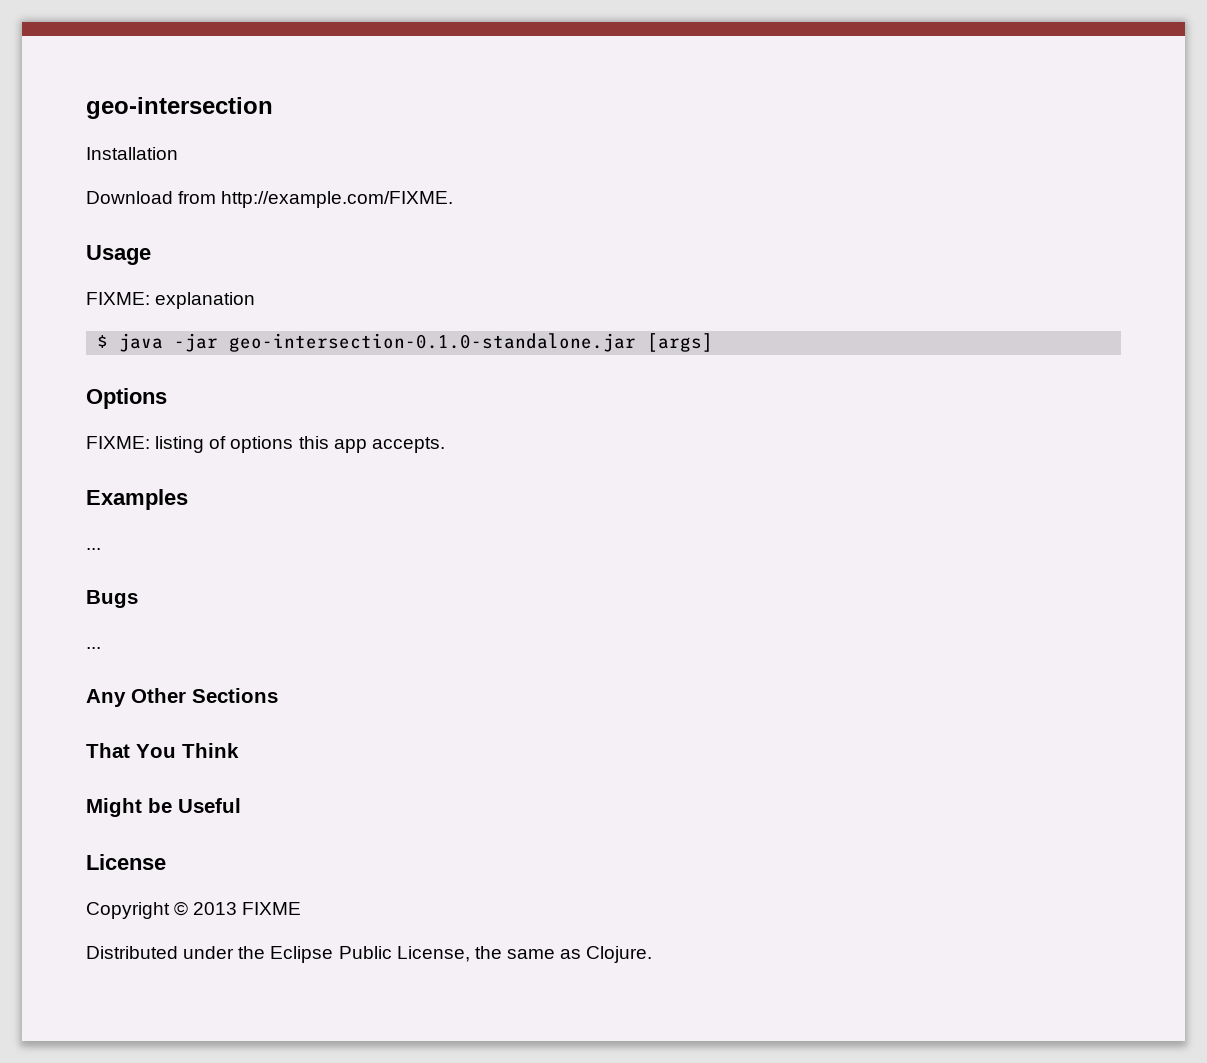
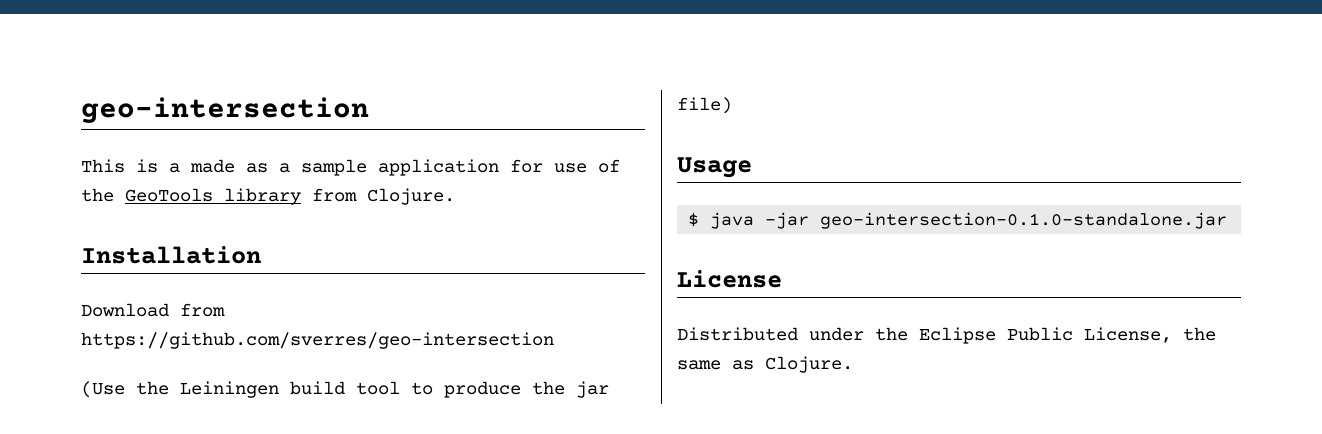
[86,147,178,160] [86,191,454,208] Installation // Download from http://example.com/FIXME. -> [81,159,620,176] [81,188,455,205] [81,246,261,264] [81,303,225,317] [81,332,554,349] [81,381,609,398] [677,97,732,114] This is a made as a sample application for use of the GeoTools library from Clojure. // Installation // Download from https://github.com/sverres/geo-intersection // (Use the Leiningen build tool to produce the jar file)
[86,292,256,309] // FIXME: explanation -> (752, 167) none
[647,333,714,352] [86,388,167,409] [86,436,445,453] [86,489,188,510] [86,548,101,550] [86,590,138,608] [86,647,101,649] [86,688,278,707] [86,743,239,758] [86,798,241,817] [86,854,166,870] [86,901,302,919] [args] // Options // FIXME: listing of options this app accepts. // Examples // ... // Bugs // ... // Any Other Sections // That You Think // Might be Useful // License // Copyright © 2013 FIXME -> [677,270,782,288] // License

